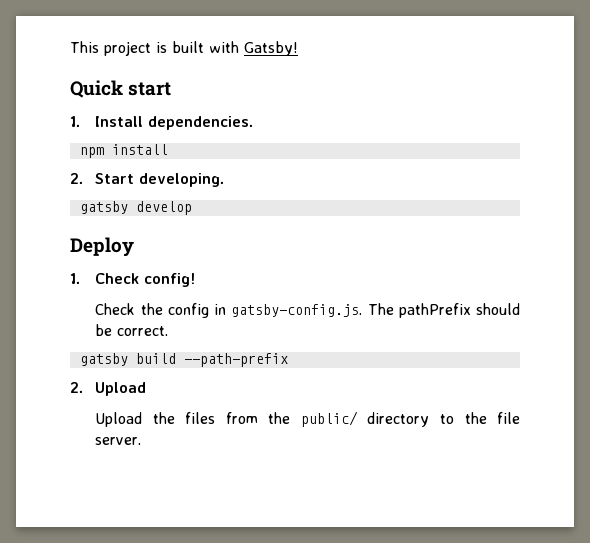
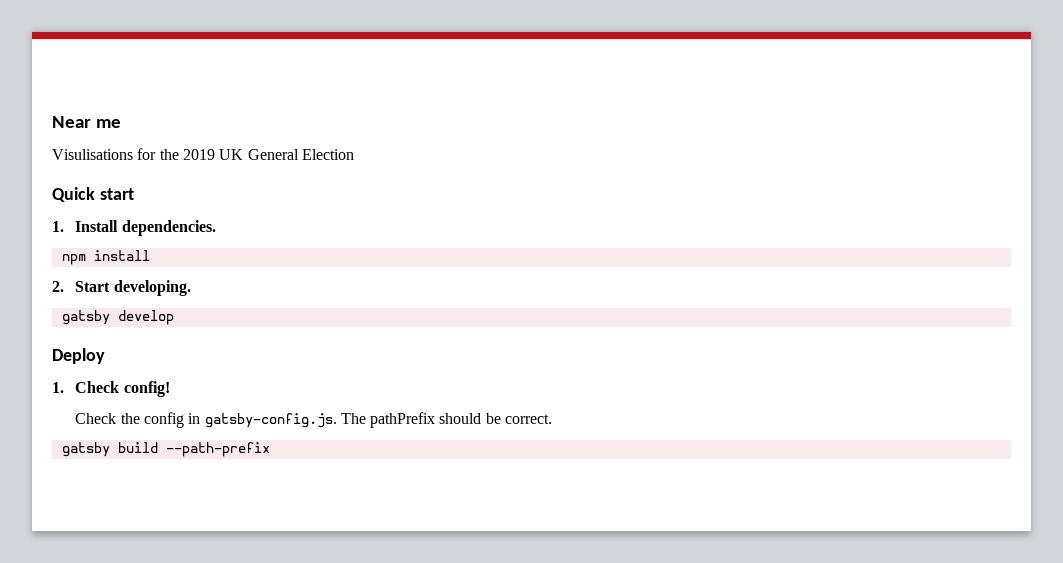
[70,41,298,56] This project is built with Gatsby! -> [52,116,121,128] [52,148,354,160] Near me // Visulisations for the 2019 UK General Election
[70,382,147,396] [95,411,520,427] [95,437,142,445] // 2. Upload // Upload the files from the public/ directory to the file server. -> (270, 449) none

